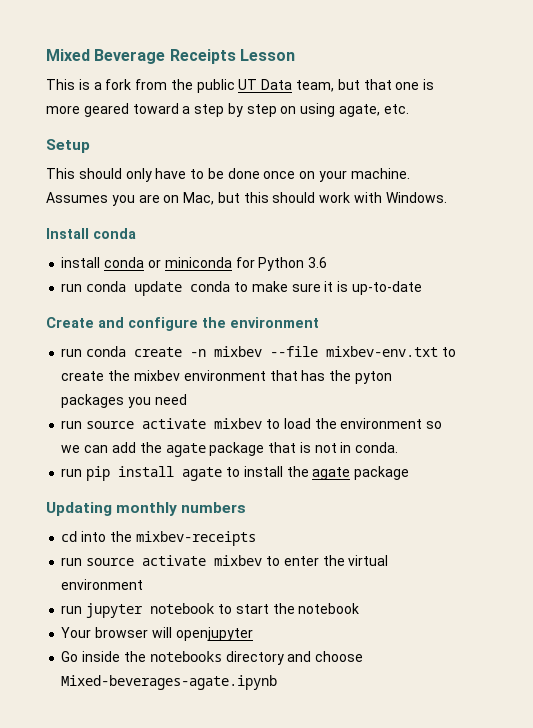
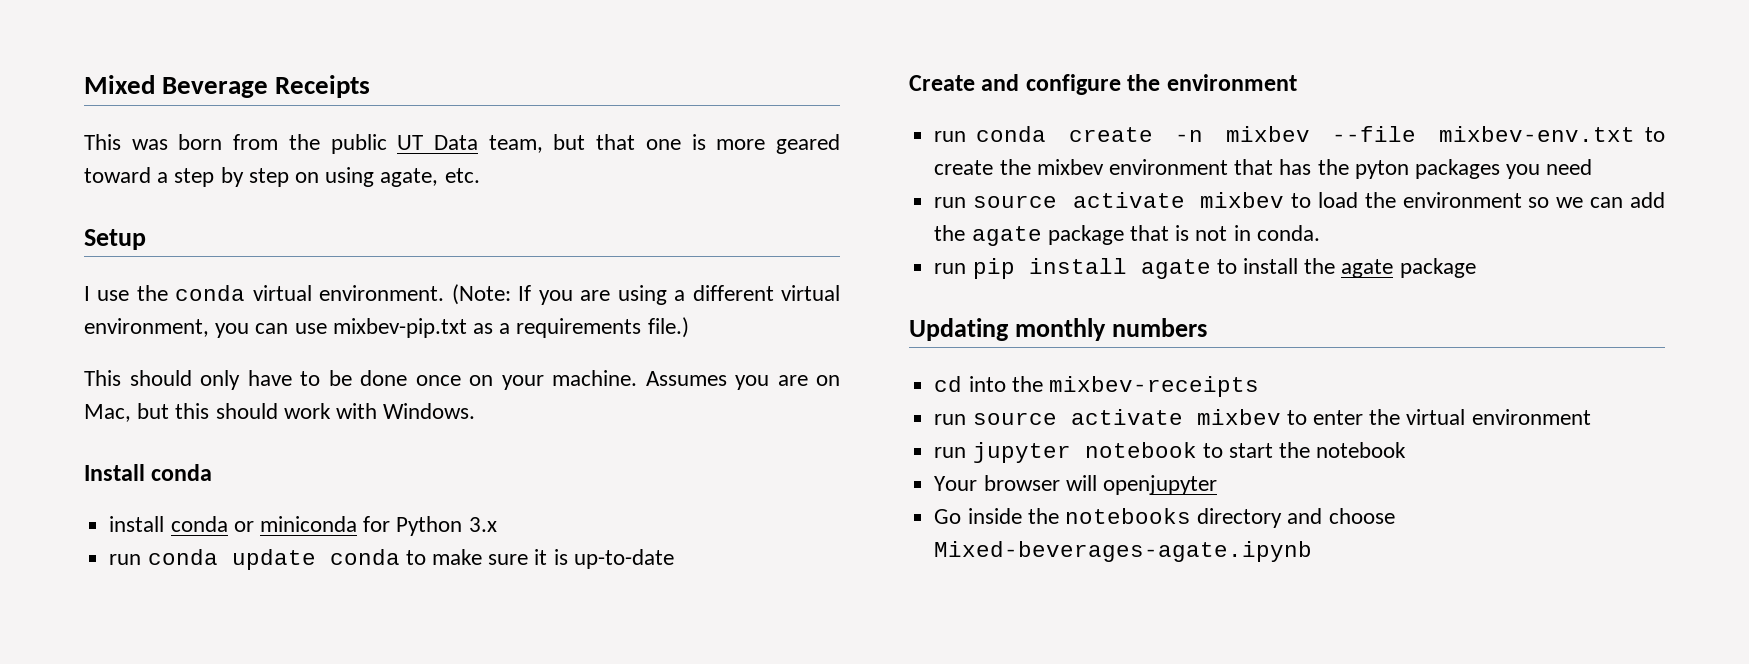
[239,49,295,61] [46,79,132,90] Lesson // This is a fork -> [84,134,223,150] // This was born
(90, 146) none -> [84,284,840,305] [84,317,689,338] // I use the conda virtual environment. (Note: If you are using a different virtual environment, you can use mixbev-pip.txt as a requirements file.)
[308,257,328,268] 3.6 -> [468,517,497,532] 3.x

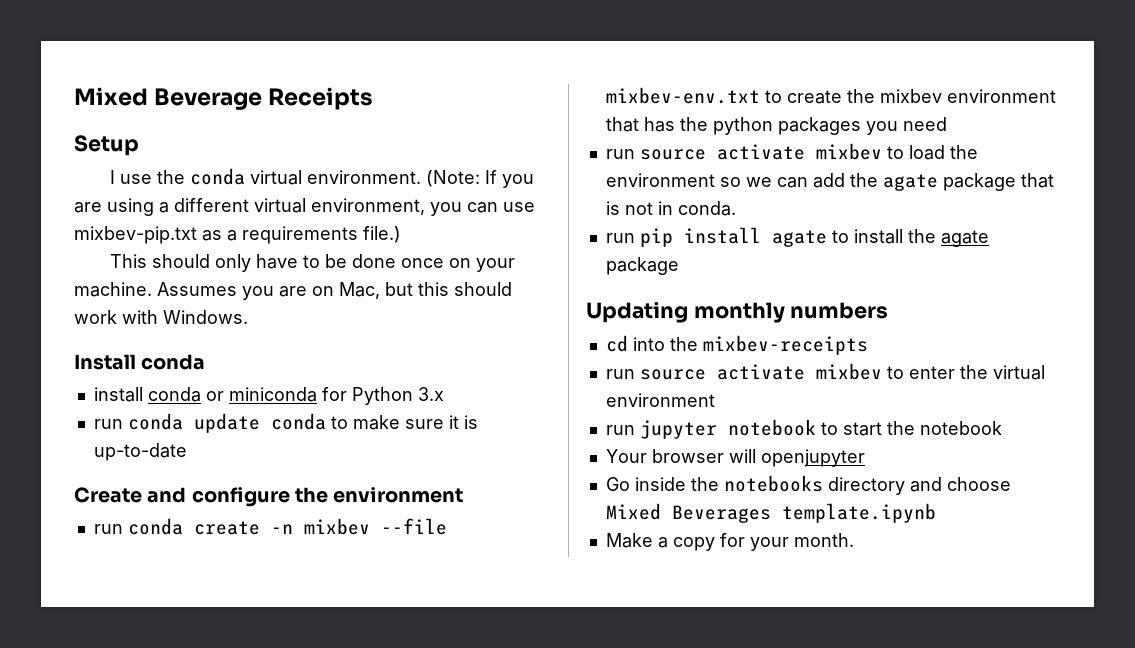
[84,134,840,154] [84,167,480,187] // This was born from the public UT Data team, but that one is more geared toward a step by step on using agate, etc. -> (374, 98) none
[1354,160,1409,179] pyton -> [712,117,773,135] python
[934,541,1313,562] Mixed-beverages-agate.ipynb -> [605,503,936,523] [605,533,854,551] Mixed Beverages template.ipynb // Make a copy for your month.

